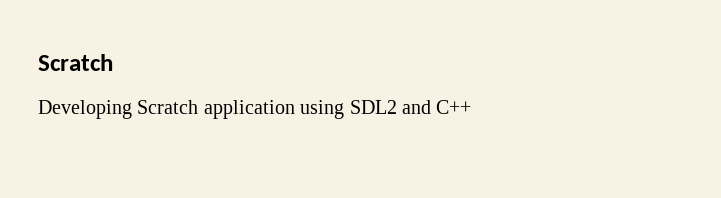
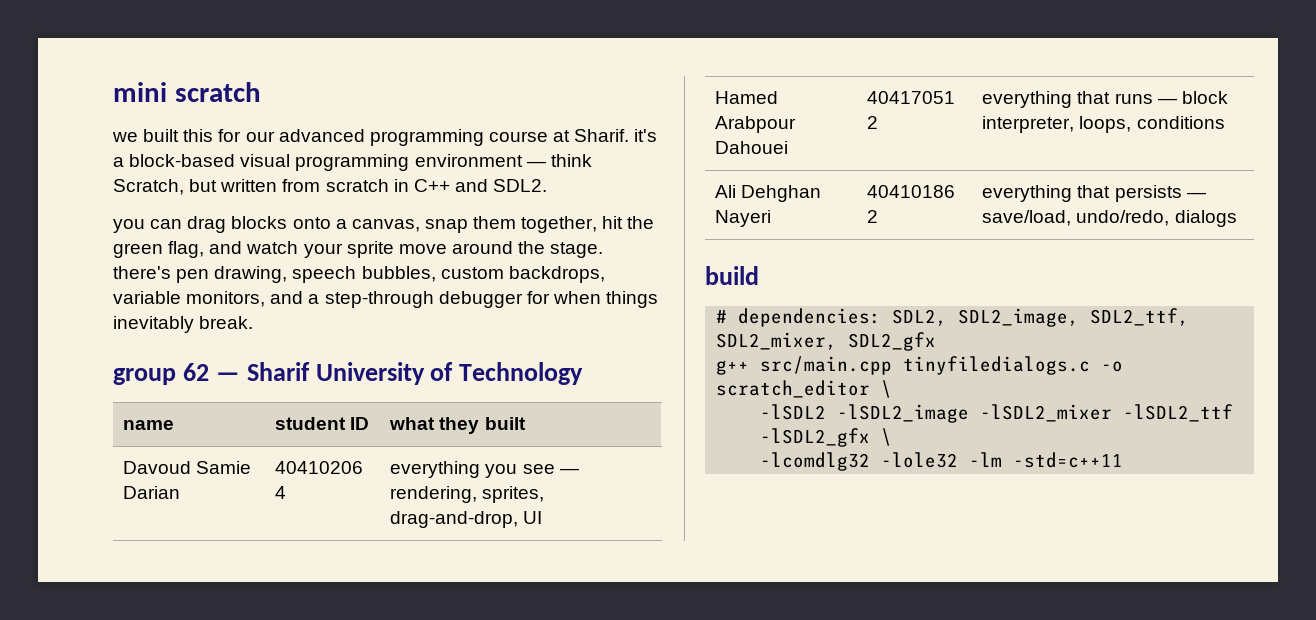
[38,54,113,71] [38,100,472,119] Scratch // Developing Scratch application using SDL2 and C++ -> [113,82,261,102] [112,129,658,146] [113,154,592,171] [113,179,548,195] [113,216,655,233] [113,241,604,258] [113,266,605,283] [113,291,659,308] [113,316,254,333] [113,362,584,385] [123,420,175,430] [275,417,370,430] [389,417,526,434] [123,461,252,474] [123,486,181,499] [275,461,364,474] [275,486,287,499] [390,461,579,478] [390,486,545,503] [390,511,543,528] [715,91,779,104] [715,116,797,133] [715,141,789,154] [867,91,956,104] [867,116,879,129] [982,91,1228,108] [982,116,1225,133] [715,185,822,202] [715,210,772,227] [867,185,956,198] [867,210,879,223] [982,185,1206,202] [982,210,1237,227] [705,266,759,285] [716,308,1190,327] [716,332,937,351] [716,356,1124,375] [716,380,893,398] [760,404,1234,423] [760,428,893,447] [760,452,1124,471] mini scratch // we built this for our advanced programming course at Sharif. it's a block-based visual programming environment — think Scratch, but written from scratch in C++ and SDL2. // you can drag blocks onto a canvas, snap them together, hit the green flag, and watch your sprite move around the stage. there's pen drawing, speech bubbles, custom backdrops, variable monitors, and a step-through debugger for when things inevitably break. // group 62 — Sharif University of Technology // name | student ID | what they built // Davoud Samie Darian | 40410206 4 | everything you see — rendering, sprites, drag-and-drop, UI // Hamed Arabpour Dahouei | 40417051 2 | everything that runs — block interpreter, loops, conditions // Ali Dehghan Nayeri | 40410186 2 | everything that persists — save/load, undo/redo, dialogs // build // # dependencies: SDL2, SDL2_image, SDL2_ttf, SDL2_mixer, SDL2_gfx // g++ src/main.cpp tinyfiledialogs.c -o scratch_editor \ // -lSDL2 -lSDL2_image -lSDL2_mixer -lSDL2_ttf -lSDL2_gfx \ // -lcomdlg32 -lole32 -lm -std=c++11

